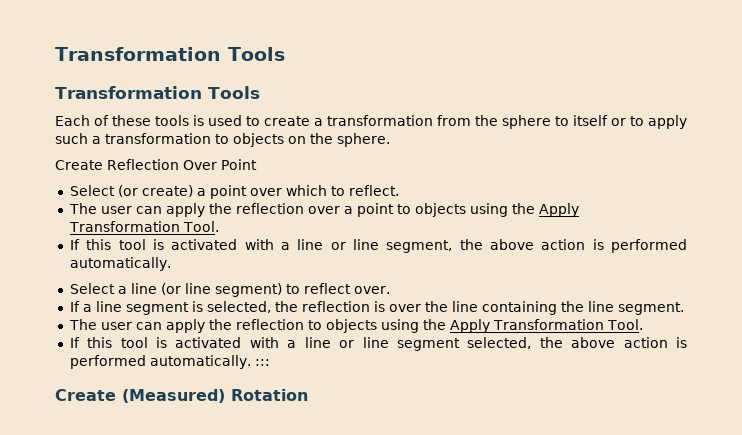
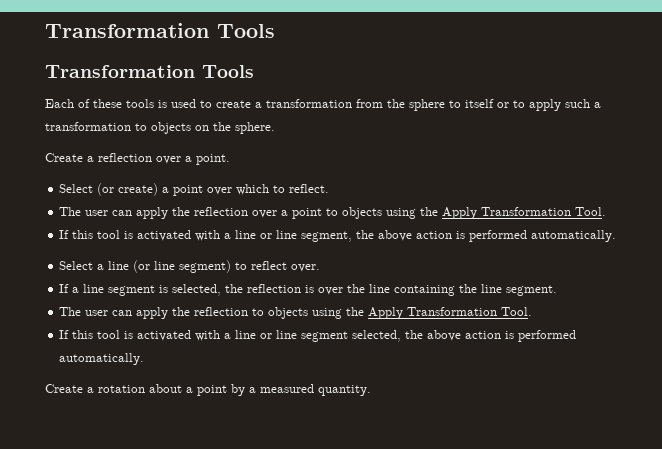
[107,159,257,170] Reflection Over Point -> [87,153,230,165] a reflection over a point.
[254,359,270,366] [55,389,308,403] ::: // Create (Measured) Rotation -> [45,384,371,396] // Create a rotation about a point by a measured quantity.

